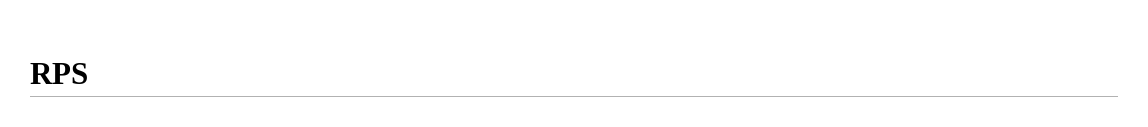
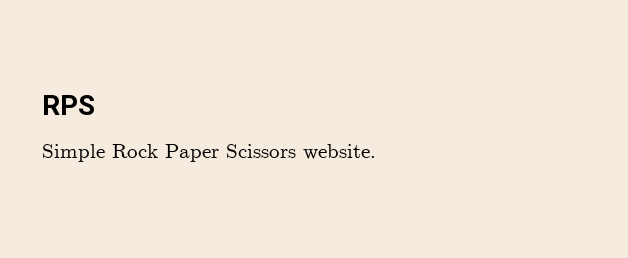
(88, 73) none -> [42,144,376,162] // Simple Rock Paper Scissors website.

